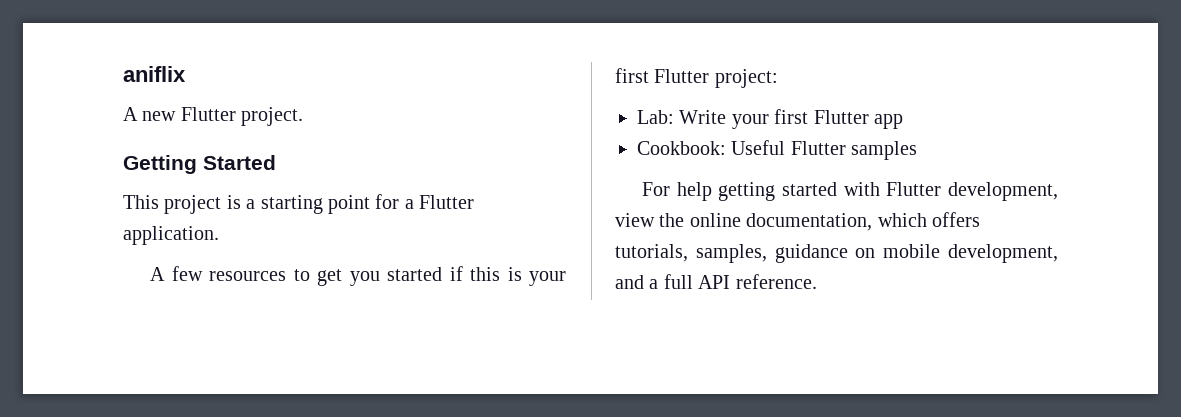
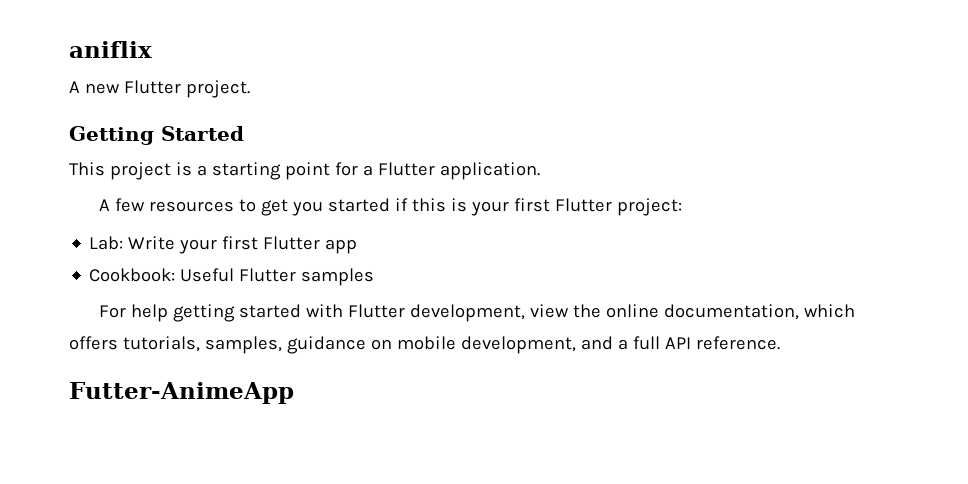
(817, 281) none -> [69,382,294,404] // Futter-AnimeApp

